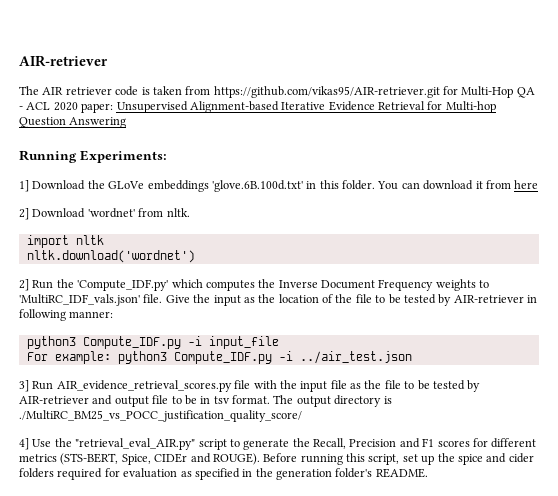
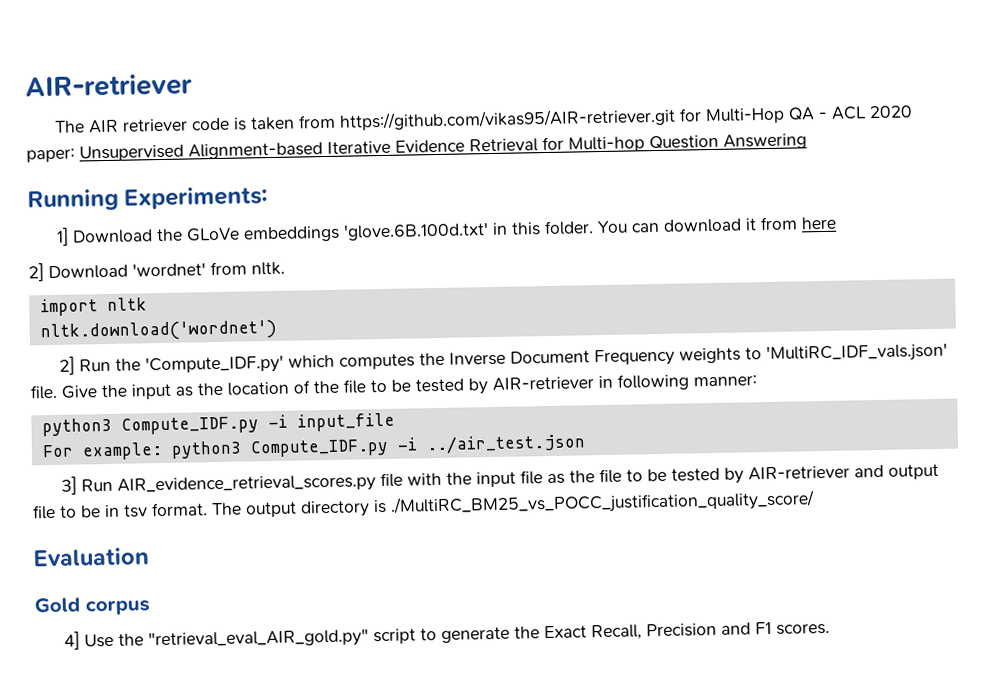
(302, 416) none -> [33,547,150,567] [34,597,150,616] // Evaluation // Gold corpus
[75,438,196,450] "retrieval_eval_AIR.py" -> [147,628,369,650] "retrieval_eval_AIR_gold.py"
(310, 442) none -> [543,625,587,639] Exact
[437,438,537,448] [19,453,534,465] [19,468,428,480] scores for different metrics (STS-BERT, Spice, CIDEr and ROUGE). Before running this script, set up the spice and cider folders required for evaluation as specified in the generation folder's README. -> [775,622,830,635] scores.

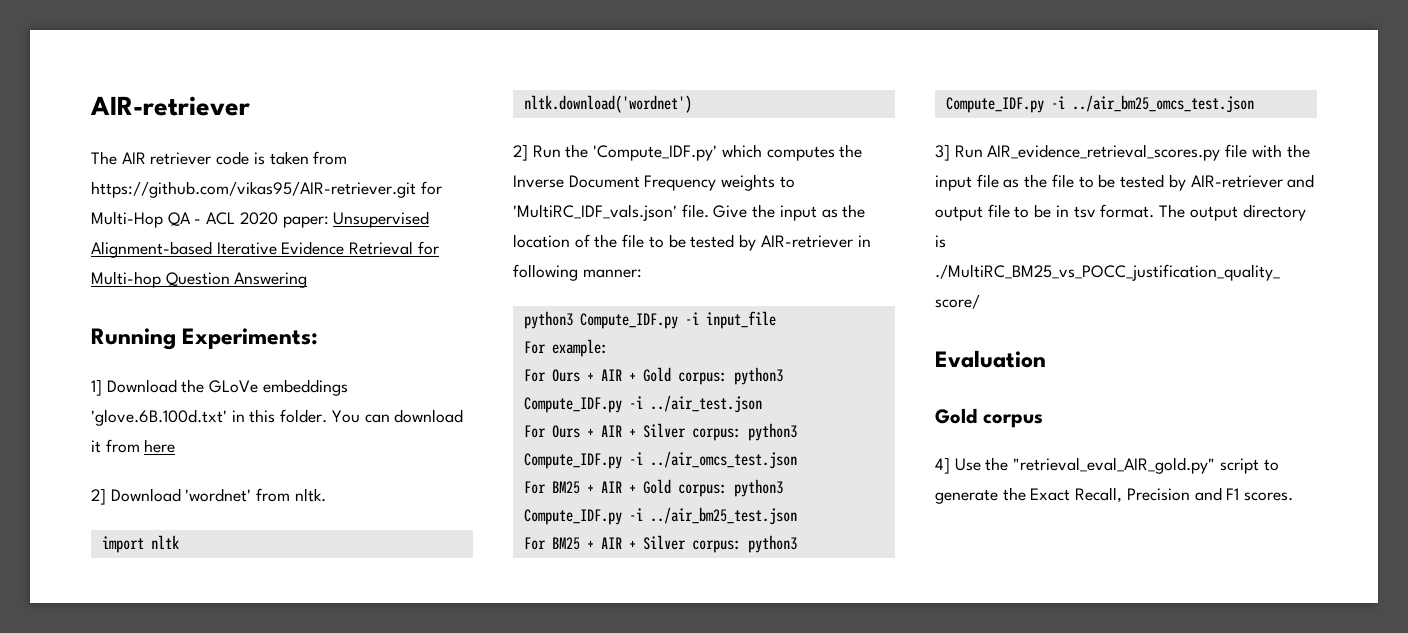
[170,434,586,459] python3 Compute_IDF.py -i ../air_test.json -> [523,367,783,385] [523,395,762,413] [523,423,797,441] [523,451,797,469] [523,479,783,497] [523,507,797,525] [523,535,797,553] [945,95,1254,113] // For Ours + AIR + Gold corpus: python3 Compute_IDF.py -i ../air_test.json // For Ours + AIR + Silver corpus: python3 Compute_IDF.py -i ../air_omcs_test.json // For BM25 + AIR + Gold corpus: python3 Compute_IDF.py -i ../air_bm25_test.json // For BM25 + AIR + Silver corpus: python3 Compute_IDF.py -i ../air_bm25_omcs_test.json

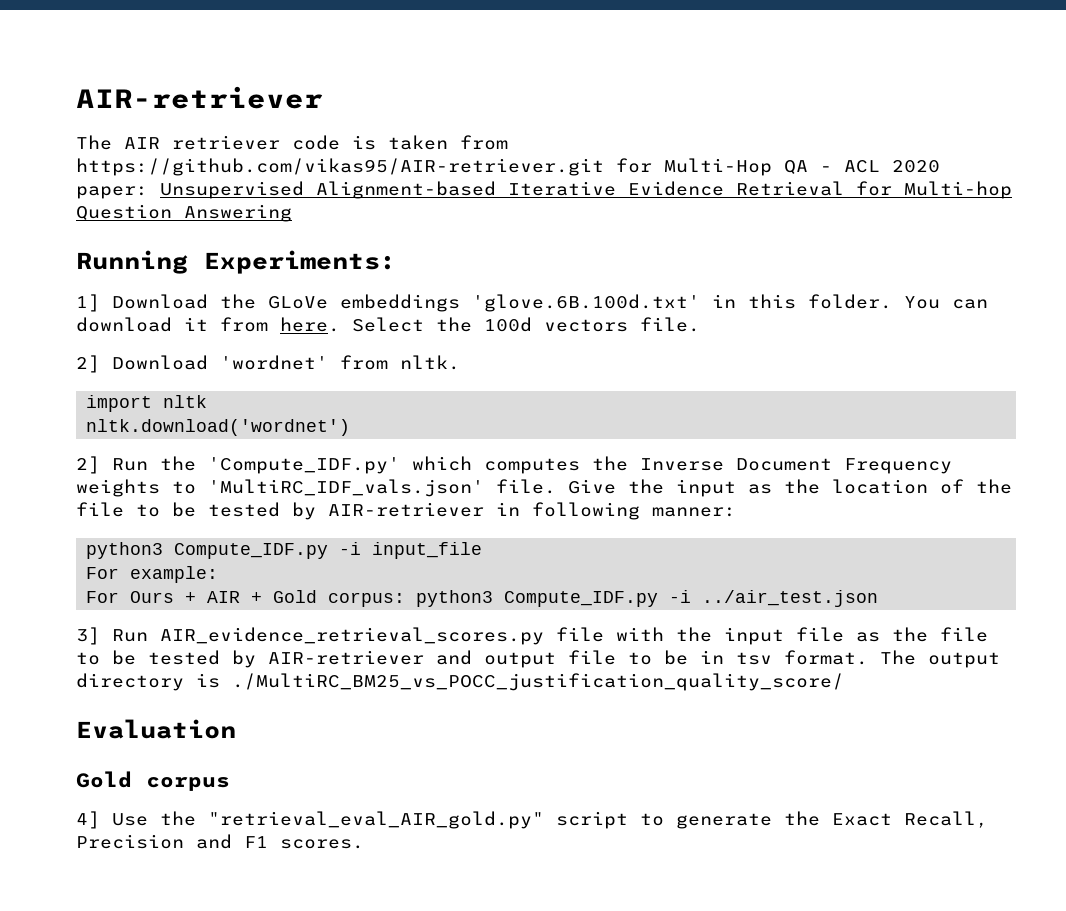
[144,439,176,453] here -> [280,317,700,332] here. Select the 100d vectors file.
[523,423,797,441] [523,451,797,469] [523,479,783,497] [523,507,797,525] [523,535,797,553] [945,95,1254,113] // For Ours + AIR + Silver corpus: python3 Compute_IDF.py -i ../air_omcs_test.json // For BM25 + AIR + Gold corpus: python3 Compute_IDF.py -i ../air_bm25_test.json // For BM25 + AIR + Silver corpus: python3 Compute_IDF.py -i ../air_bm25_omcs_test.json -> (879, 598) none

